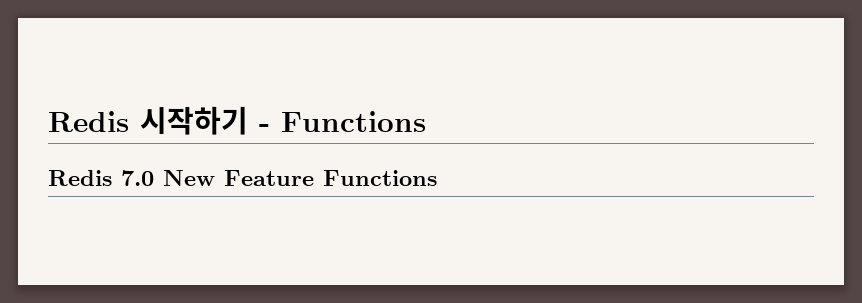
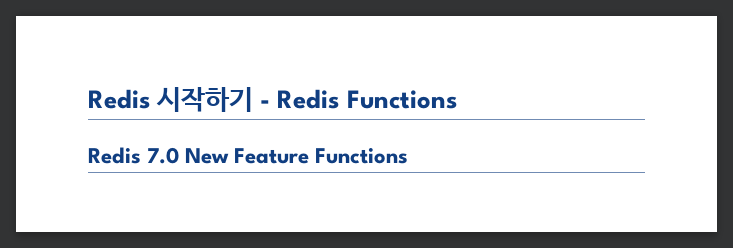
(270, 128) none -> [277,89,340,109] Redis

